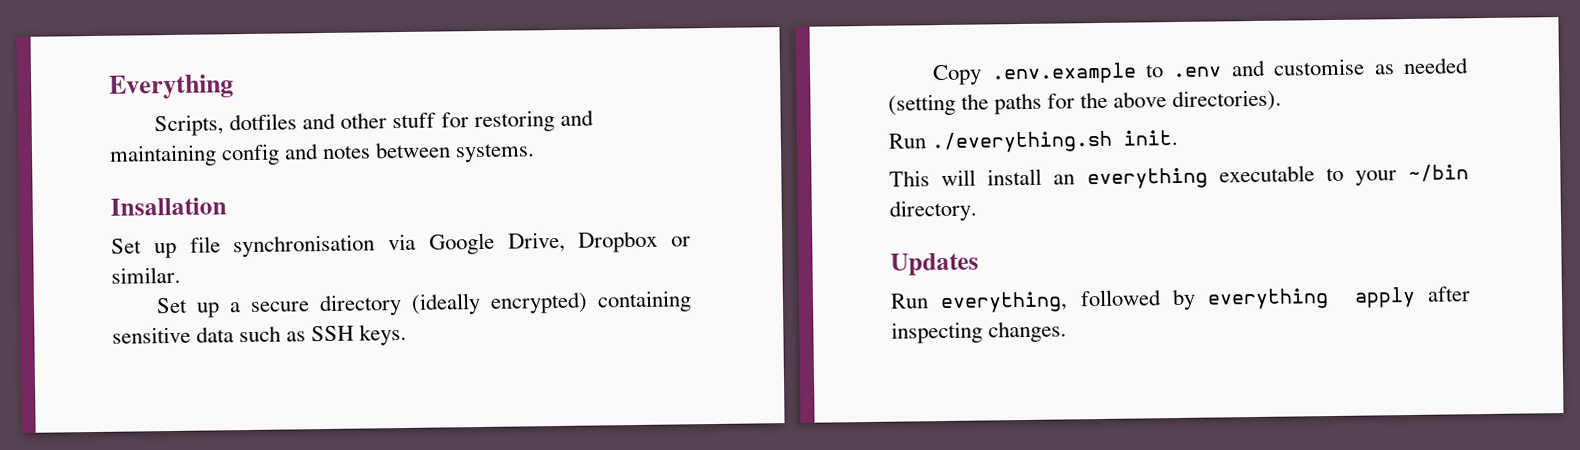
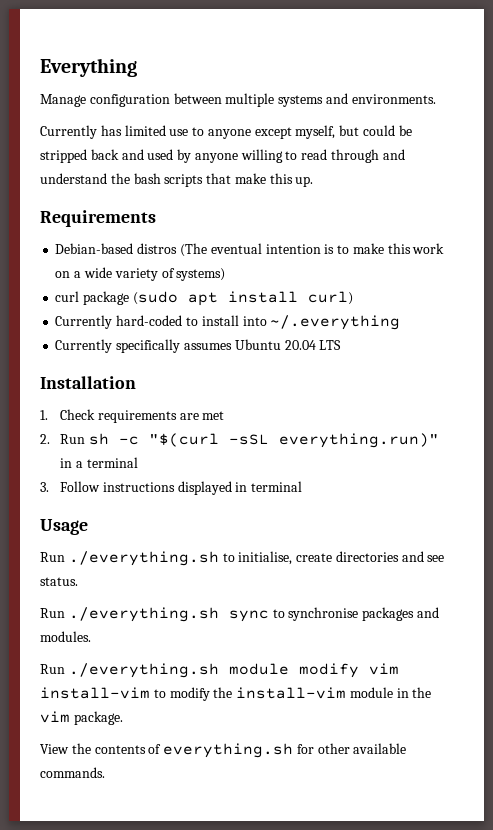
[154,109,594,137] [109,141,536,167] [110,197,227,216] [111,230,691,259] [111,266,181,284] [156,290,692,318] [112,323,408,346] [932,57,1469,86] [888,89,1283,116] [888,129,1179,154] [889,164,1469,190] [889,199,977,222] [890,252,979,276] [890,286,1471,314] [891,320,1068,344] Scripts, dotfiles and other stuff for restoring and maintaining config and notes between systems. // Insallation // Set up file synchronisation via Google Drive, Dropbox or similar. // Set up a secure directory (ideally encrypted) containing sensitive data such as SSH keys. // Copy .env.example to .env and customise as needed (setting the paths for the above directories). // Run ./everything.sh init. // This will install an everything executable to your ~/bin directory. // Updates // Run everything, followed by everything apply after inspecting changes. -> [40,93,436,107] [40,125,412,139] [40,149,405,163] [40,173,314,187] [40,210,156,227] [55,243,445,257] [55,267,226,281] [55,291,353,306] [55,315,401,330] [55,339,342,353] [40,376,136,389] [40,409,225,423] [40,433,439,448] [60,457,138,468] [40,481,303,495] [40,519,88,535] [40,551,445,566] [40,577,78,586] [40,607,439,622] [40,631,91,642] [40,663,399,678] [40,687,432,701] [40,711,123,725] [40,743,407,758] [40,767,105,778] Manage configuration between multiple systems and environments. // Currently has limited use to anyone except myself, but could be stripped back and used by anyone willing to read through and understand the bash scripts that make this up. // Requirements // Debian-based distros (The eventual intention is to make this work on a wide variety of systems) // curl package (sudo apt install curl) // Currently hard-coded to install into ~/.everything // Currently specifically assumes Ubuntu 20.04 LTS // Installation // 1. Check requirements are met // 2. Run sh -c "$(curl -sSL everything.run)" in a terminal // 3. Follow instructions displayed in terminal // Usage // Run ./everything.sh to initialise, create directories and see status. // Run ./everything.sh sync to synchronise packages and modules. // Run ./everything.sh module modify vim install-vim to modify the install-vim module in the vim package. // View the contents of everything.sh for other available commands.

